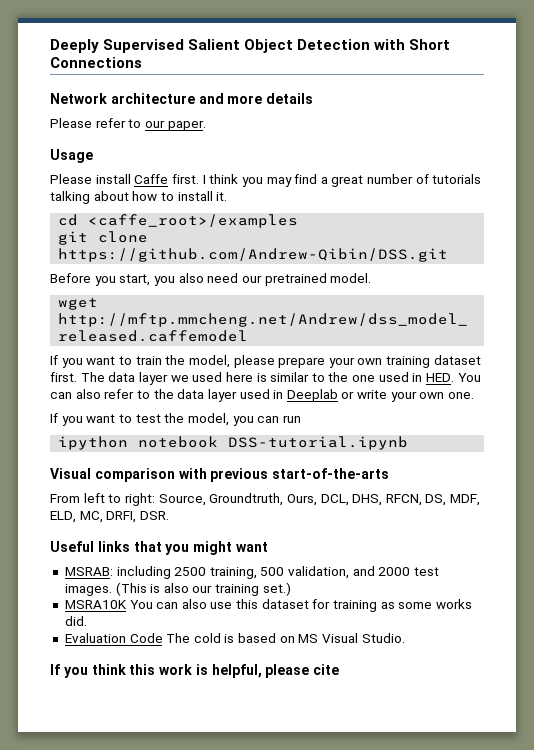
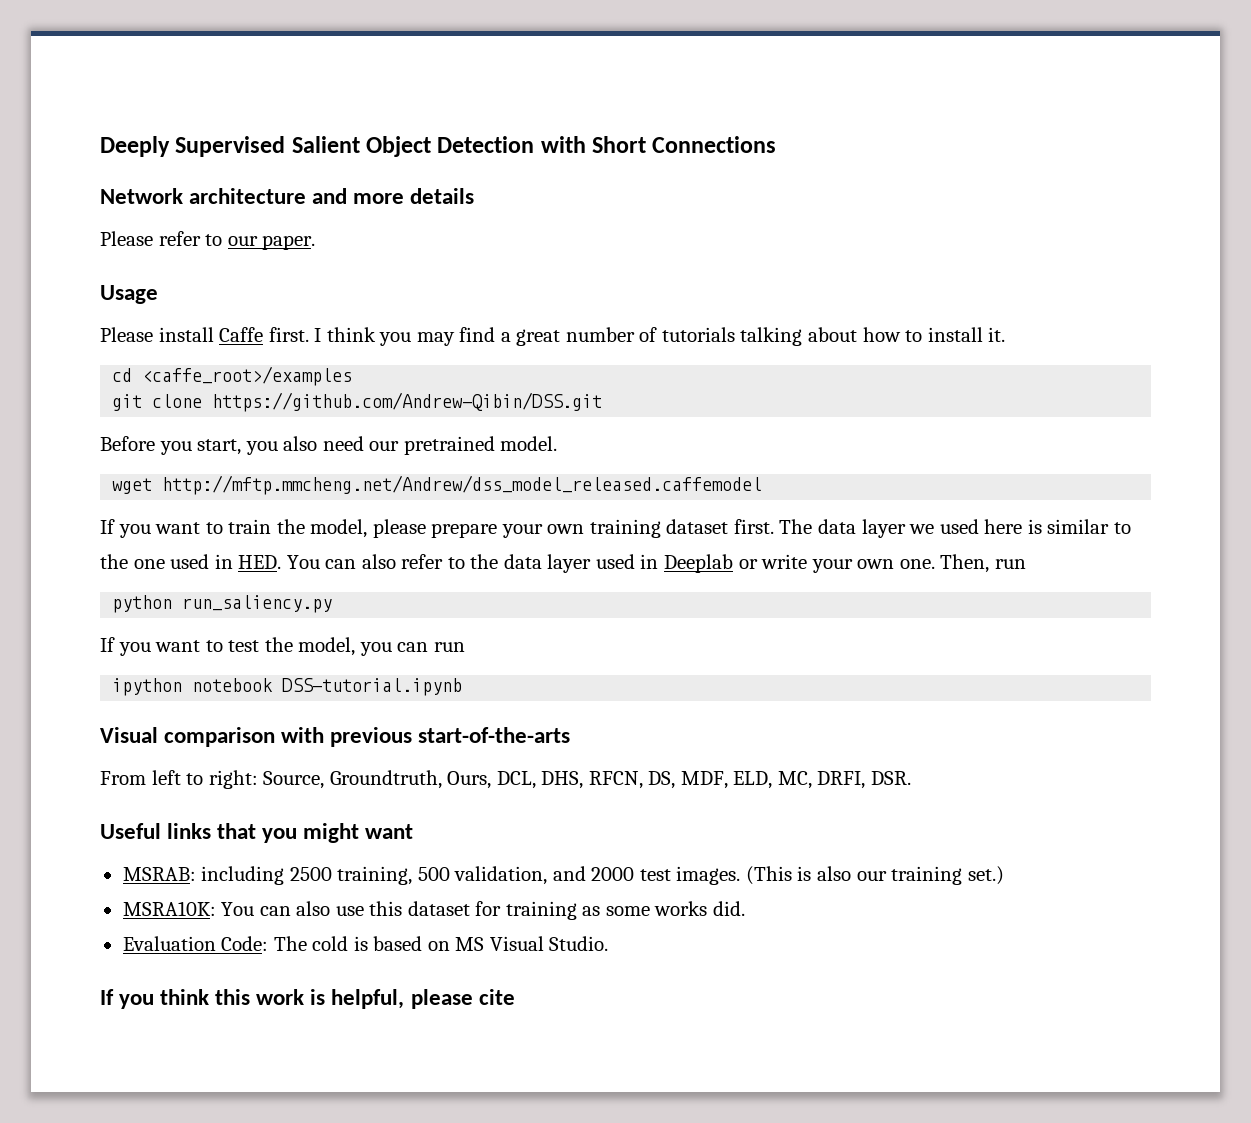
(475, 395) none -> [940,554,1026,573] [112,595,333,613] Then, run // python run_saliency.py
[64,600,127,609] MSRA10K -> [122,901,216,916] MSRA10K:
[129,633,163,643] Code -> [221,936,269,951] Code:

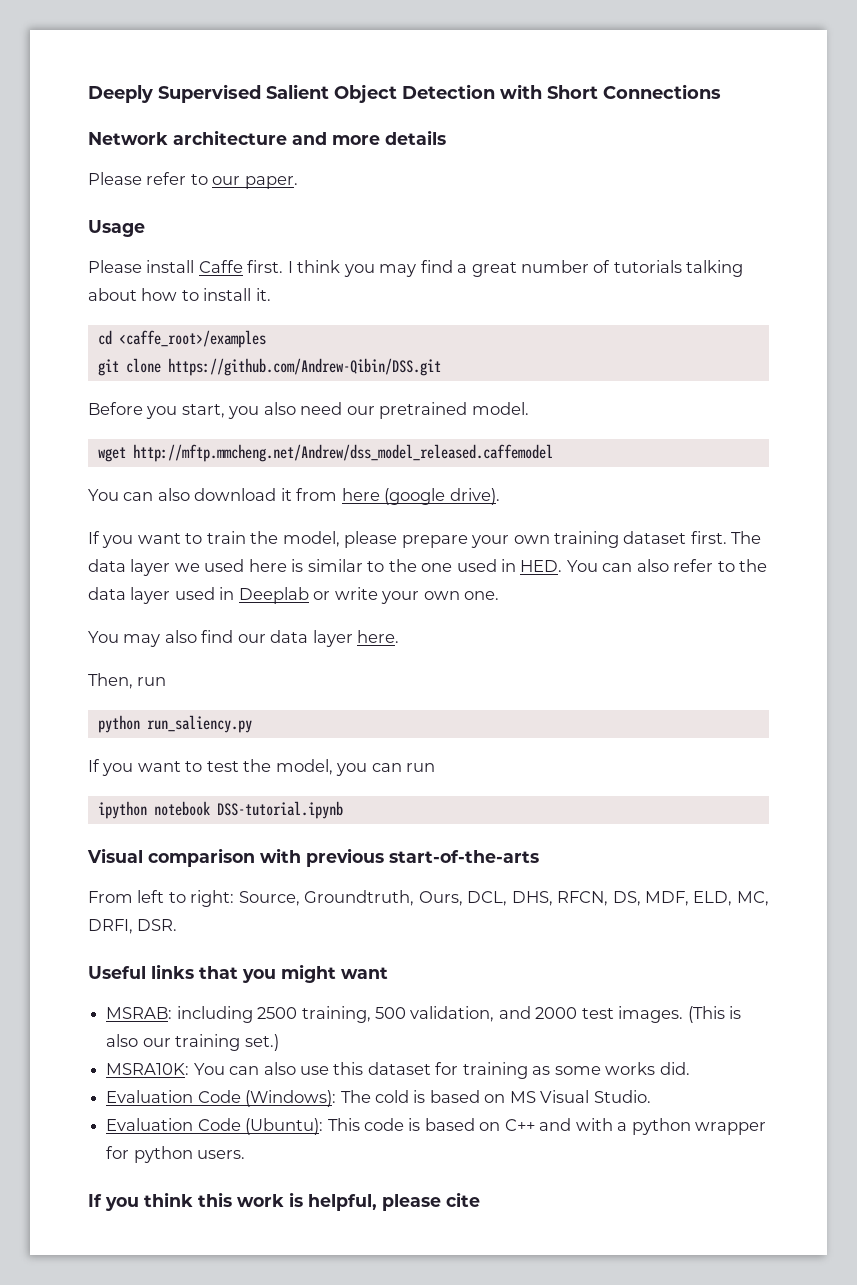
(763, 485) none -> [88,488,500,505] // You can also download it from here (google drive).
(935, 564) none -> [88,630,400,647] // You may also find our data layer here. //
[221,936,269,951] Code: -> [197,1090,337,1107] Code (Windows):
(609, 943) none -> [106,1118,767,1135] [106,1146,246,1163] // Evaluation Code (Ubuntu): This code is based on C++ and with a python wrapper for python users.

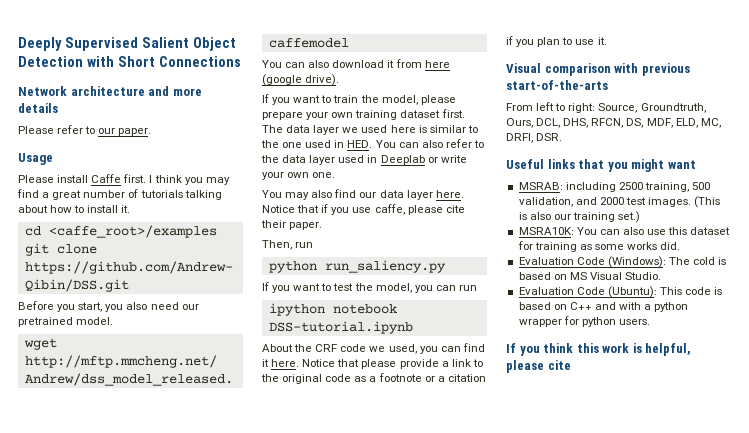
(400, 636) none -> [262,204,465,215] [261,220,323,230] Notice that if you use caffe, please cite their paper.
(343, 810) none -> [262,343,485,354] [262,359,483,369] [261,373,486,384] [506,36,607,47] // About the CRF code we used, you can find it here. Notice that please provide a link to the original code as a footnote or a citation if you plan to use it.

